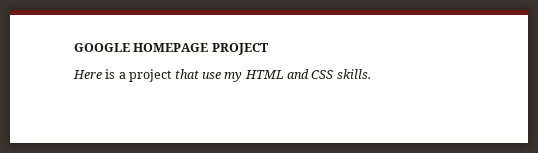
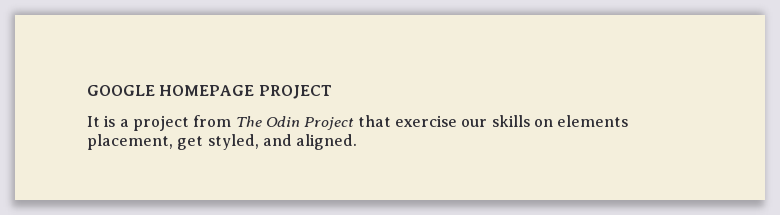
[73,70,102,79] Here -> [87,116,100,127] It
[174,69,371,82] that use my HTML and CSS skills. -> [193,115,629,130] [87,134,358,150] from The Odin Project that exercise our skills on elements placement, get styled, and aligned.

